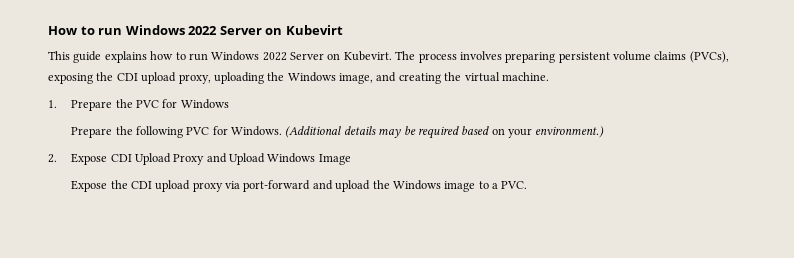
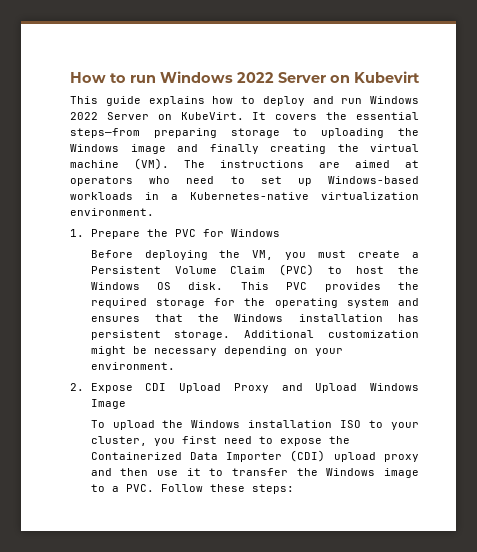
[188,51,729,63] [48,72,549,84] run Windows 2022 Server on Kubevirt. The process involves preparing persistent volume claims (PVCs), exposing the CDI upload proxy, uploading the Windows image, and creating the virtual machine. -> [262,96,419,106] [70,112,419,120] [70,128,420,138] [70,144,419,154] [70,158,419,170] [70,176,419,186] [70,192,419,200] [70,208,154,216] deploy and run Windows 2022 Server on KubeVirt. It covers the essential steps—from preparing storage to uploading the Windows image and finally creating the virtual machine (VM). The instructions are aimed at operators who need to set up Windows-based workloads in a Kubernetes-native virtualization environment.
[71,126,490,139] Prepare the following PVC for Windows. (Additional details may be required based -> [90,250,419,260] [90,264,419,276] [90,282,419,292] [90,298,419,308] [90,314,419,322] [90,330,419,340] [90,346,287,356] Before deploying the VM, you must create a Persistent Volume Claim (PVC) to host the Windows OS disk. This PVC provides the required storage for the operating system and ensures that the Windows installation has persistent storage. Additional customization might be necessary depending
[535,126,605,138] environment.) -> [90,362,175,370] environment.
[71,180,371,192] Expose the CDI upload proxy via port-forward and upload -> [90,420,419,430] [90,436,350,446] [90,450,419,462] [90,468,288,476] To upload the Windows installation ISO to your cluster, you first need to expose the Containerized Data Importer (CDI) upload proxy and then use it to transfer
(528, 185) none -> [160,484,294,494] Follow these steps:

